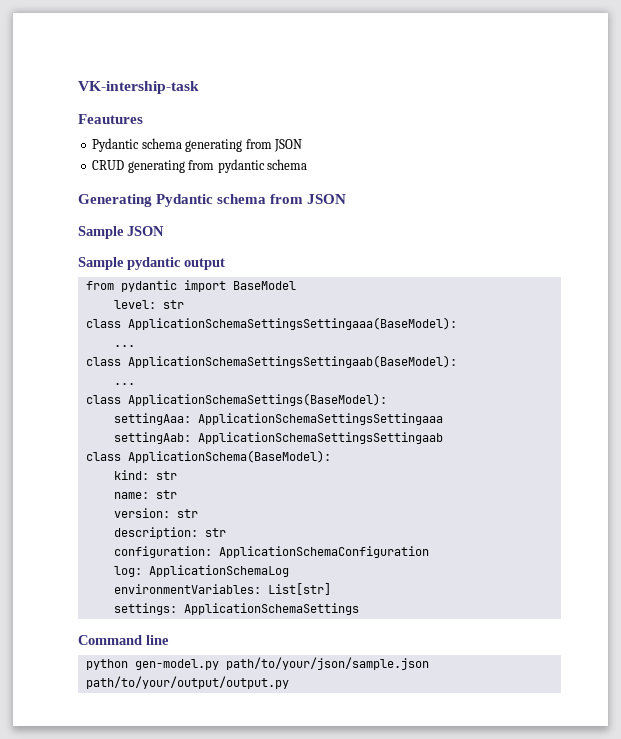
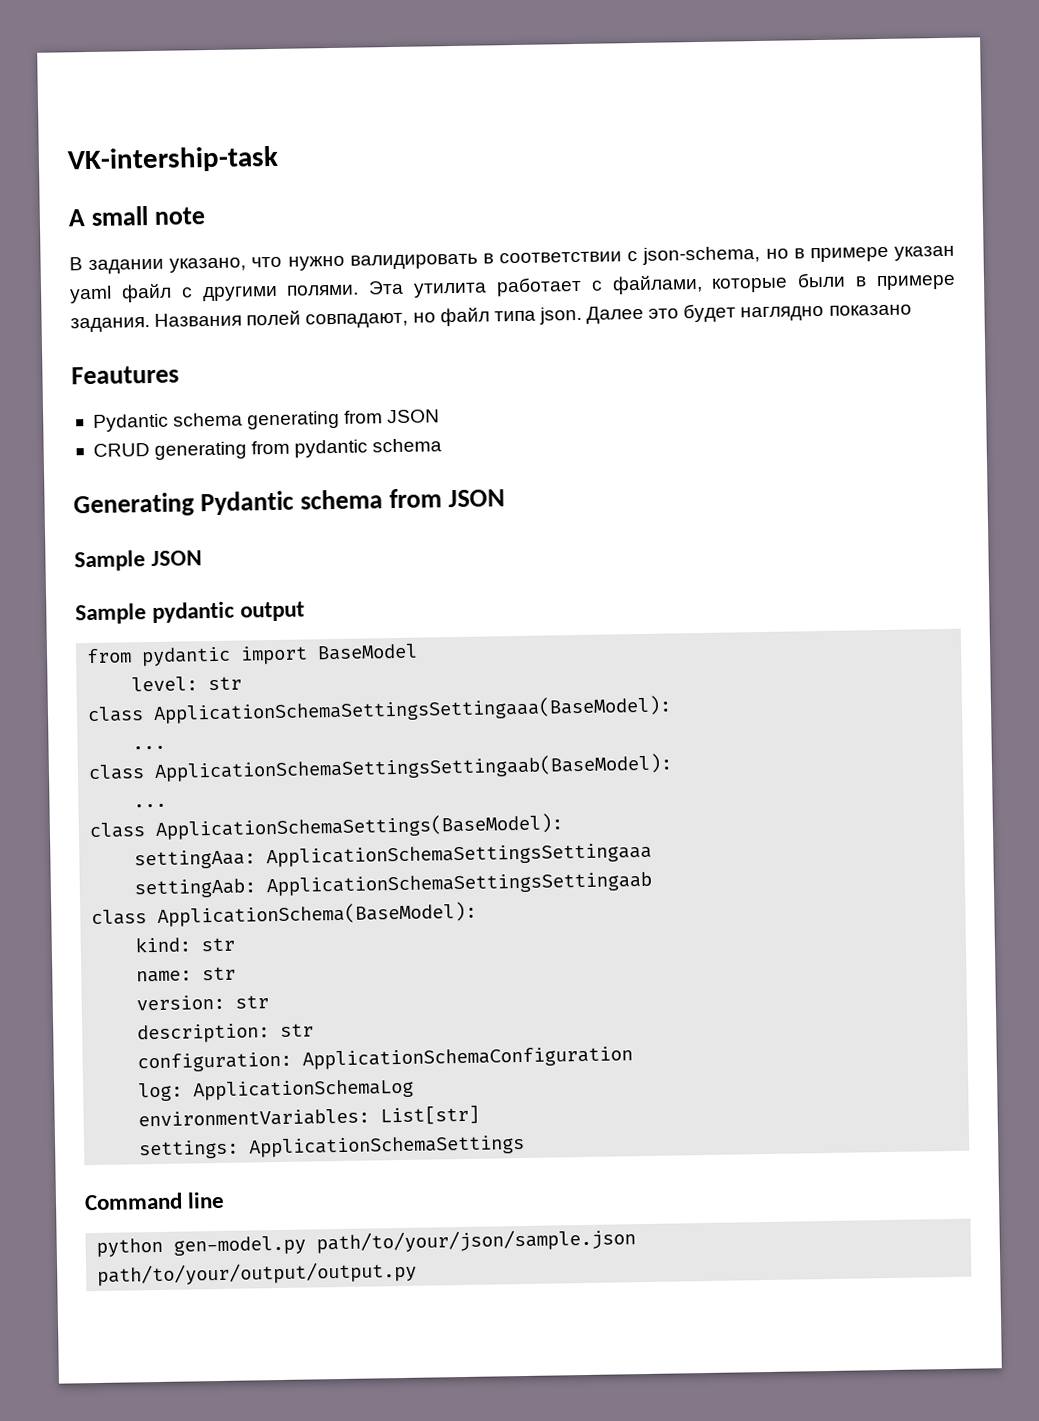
(199, 87) none -> [68,206,205,227] [69,245,956,275] [69,272,956,304] [70,303,912,333] // A small note // В задании указано, что нужно валидировать в соответствии с json-schema, но в примере указан yaml файл с другими полями. Эта утилита работает с файлами, которые были в примере задания. Названия полей совпадают, но файл типа json. Далее это будет наглядно показано

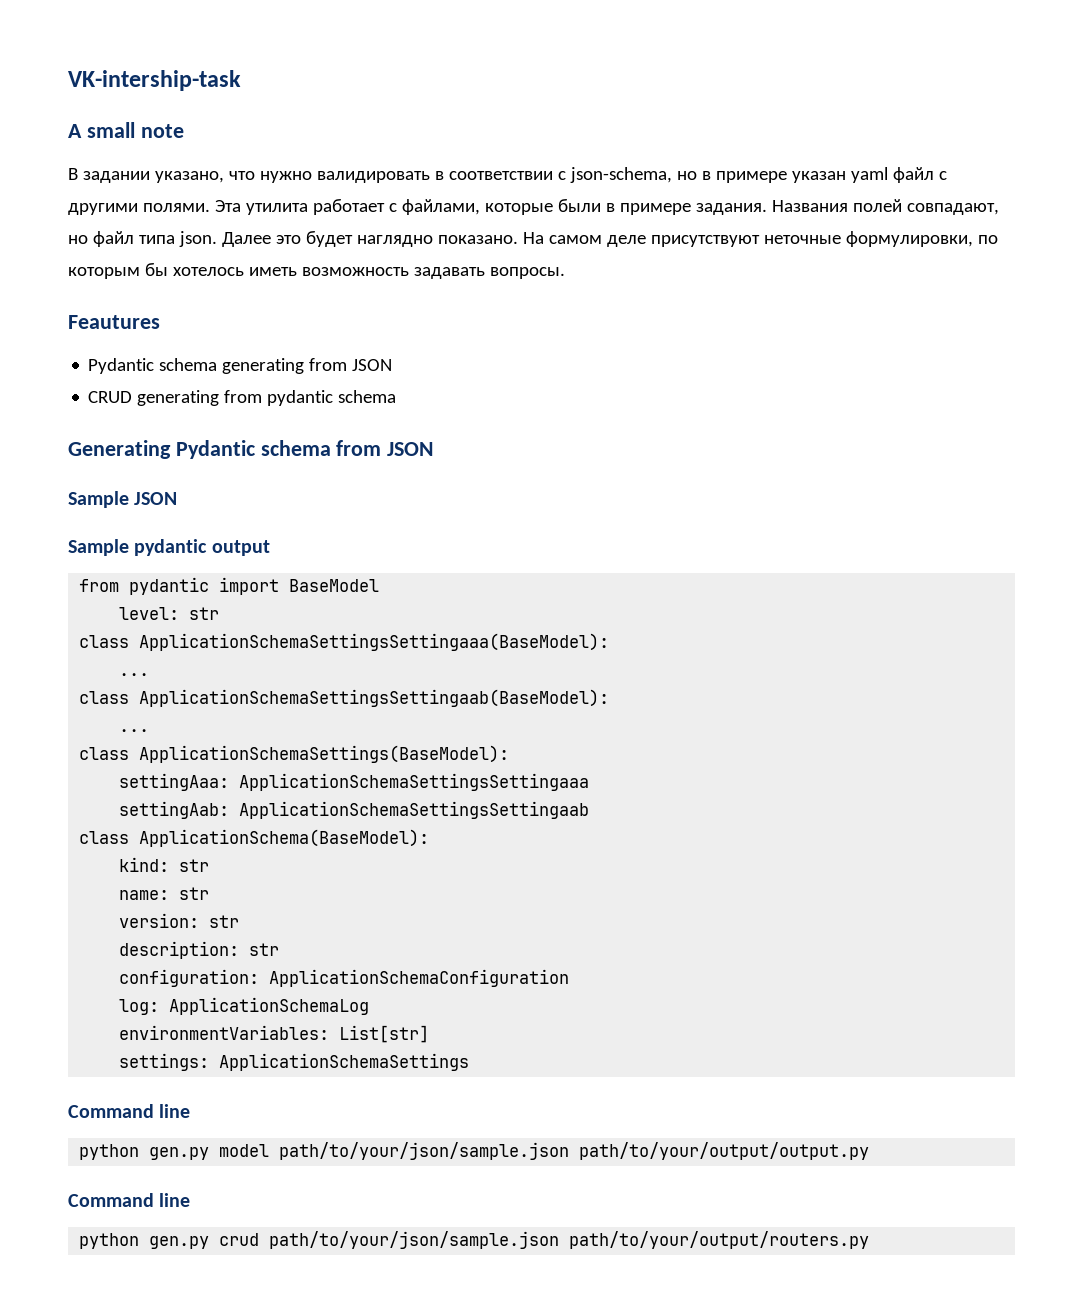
[828,304,912,316] показано -> [437,231,998,247] [68,263,565,279] показано. На самом деле присутствуют неточные формулировки, по которым бы хотелось иметь возможность задавать вопросы.
[173,1235,307,1256] gen-model.py -> [149,1144,270,1160] gen.py model
(418, 1273) none -> [68,1193,191,1207] [79,1231,870,1249] // Command line // python gen.py crud path/to/your/json/sample.json path/to/your/output/routers.py

